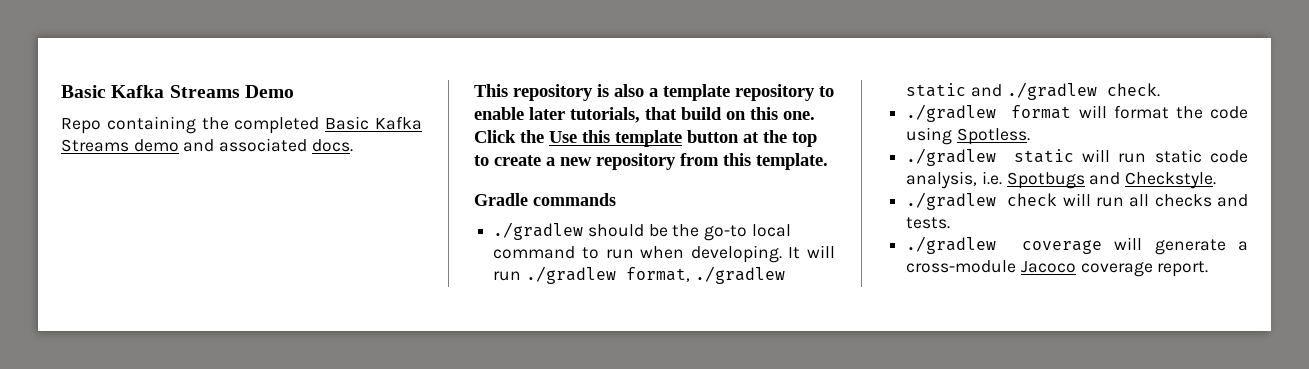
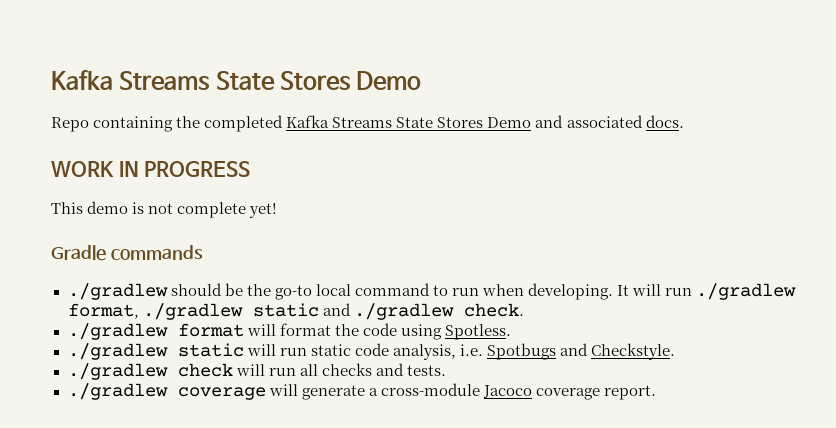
[61,85,240,98] Basic Kafka Streams -> [51,70,351,91] Kafka Streams State Stores
[325,116,423,130] [61,139,179,152] Basic Kafka Streams demo -> [286,115,532,128] Kafka Streams State Stores Demo
[474,84,834,101] [474,107,815,123] [474,130,817,147] [474,153,828,170] This repository is also a template repository to enable later tutorials, that build on this one. Click the Use this template button at the top to create a new repository from this template. -> [51,161,251,177] [51,201,278,218] WORK IN PROGRESS // This demo is not complete yet!

